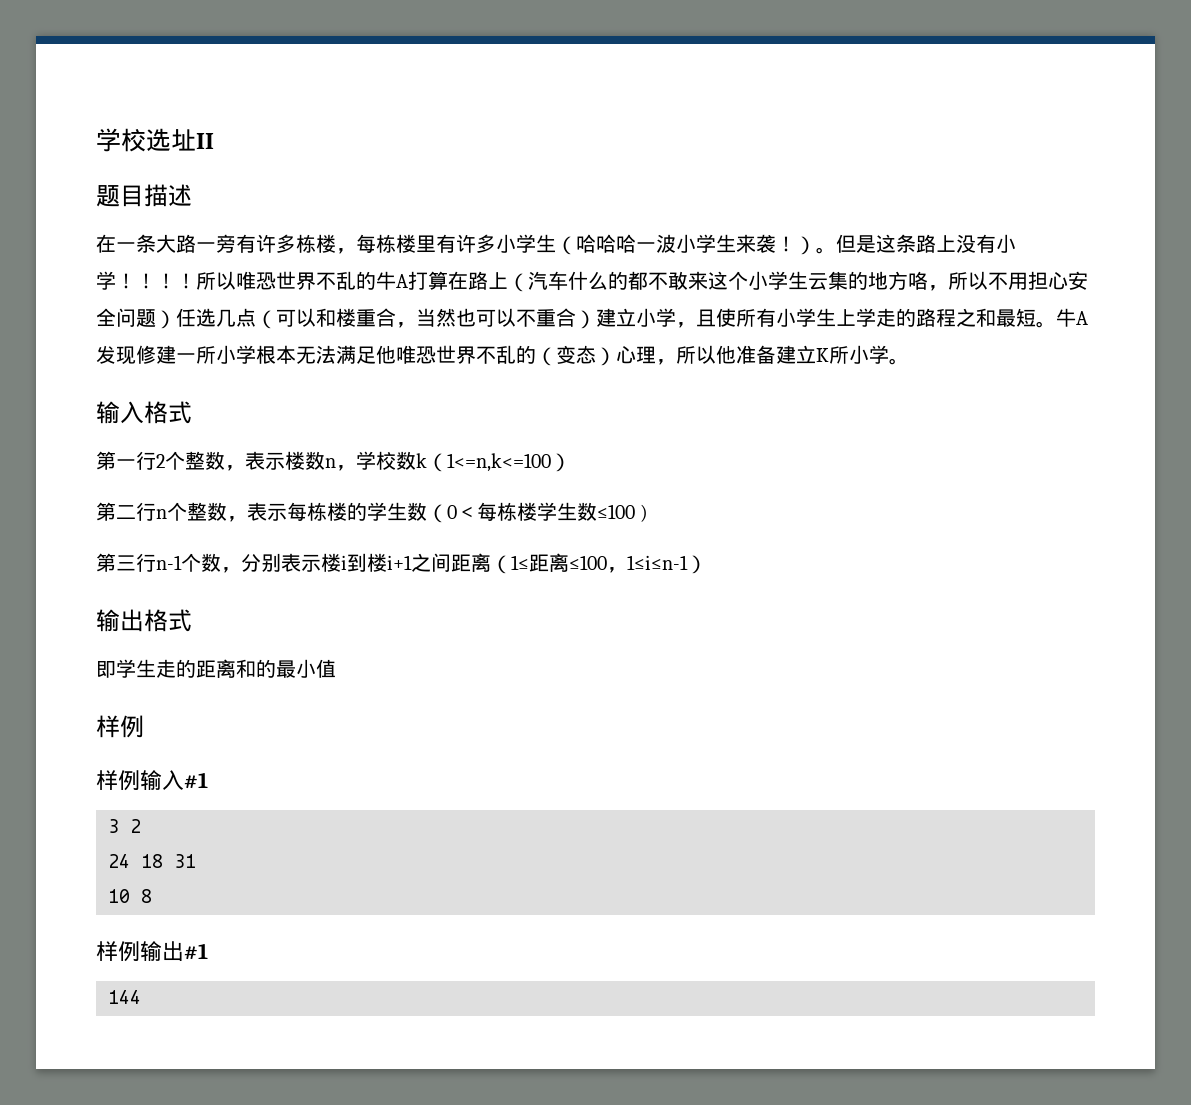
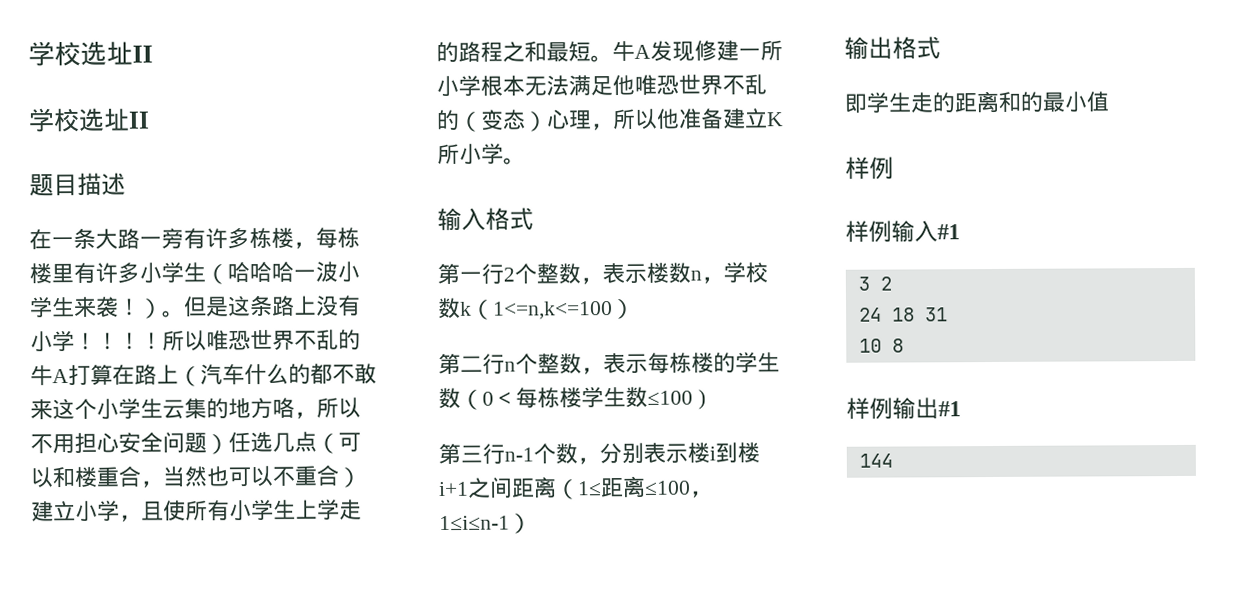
[96,128,214,152] 学校选址II -> [28,40,153,67] [28,107,150,133] 学校选址II // 学校选址II

